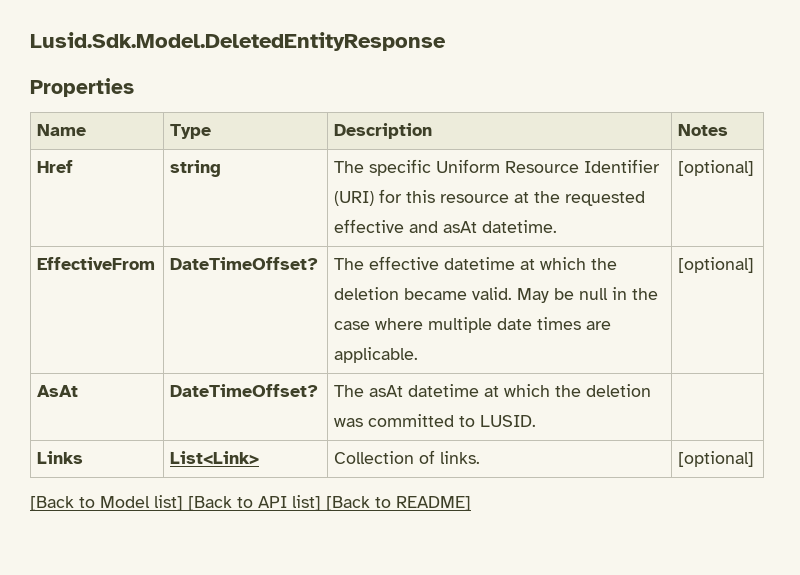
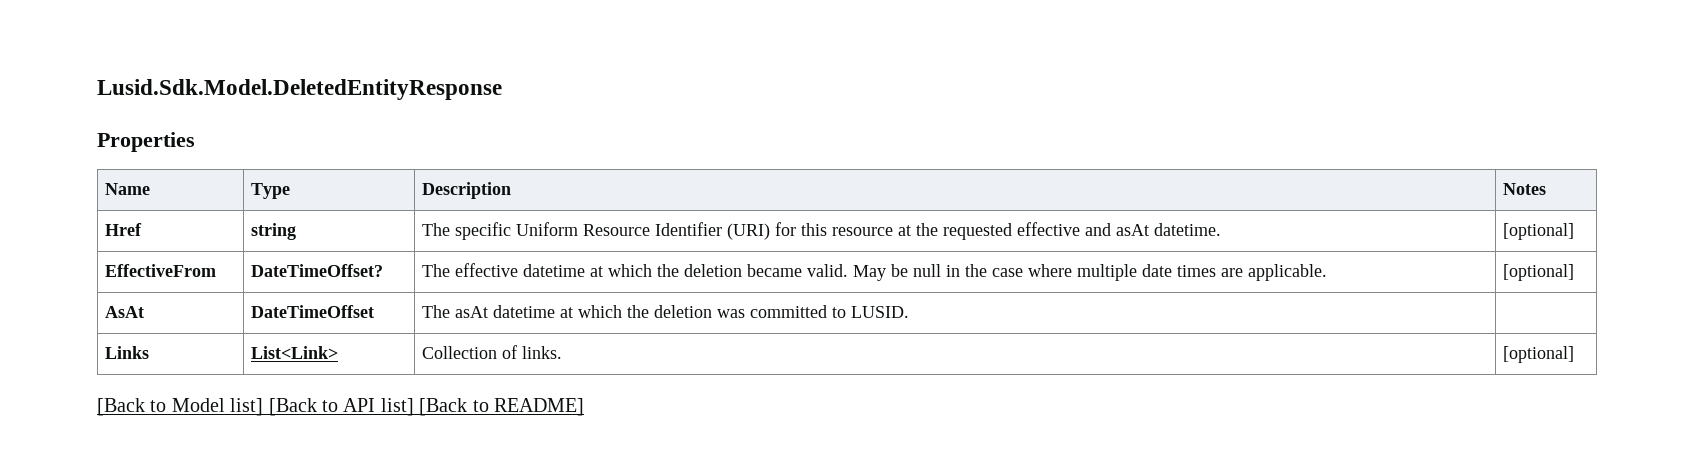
[170,384,319,397] DateTimeOffset? -> [251,305,375,318] DateTimeOffset

